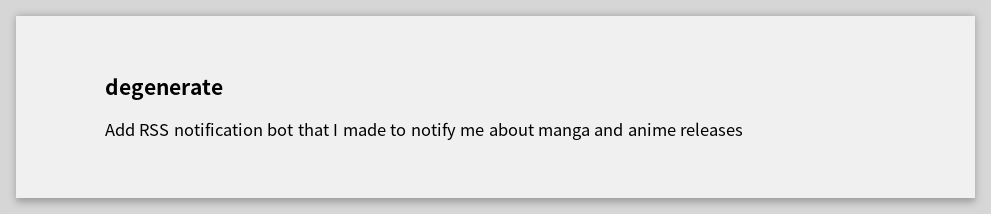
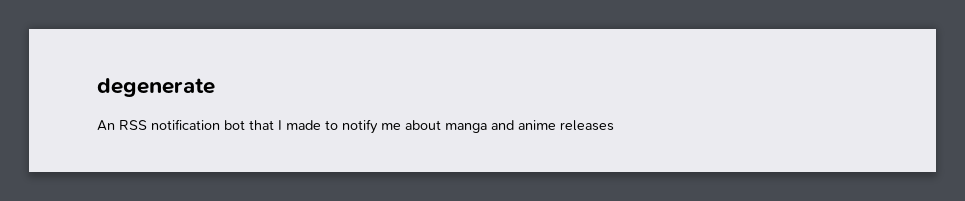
[105,123,135,136] Add -> [97,120,115,131] An

